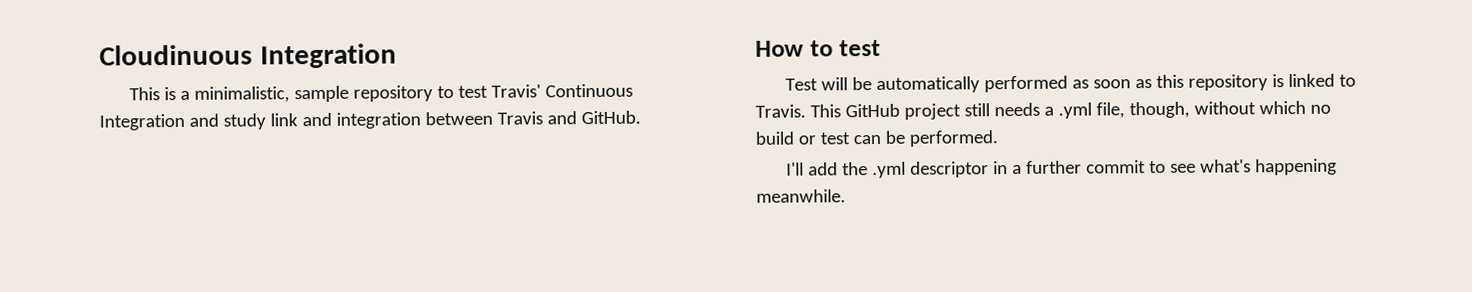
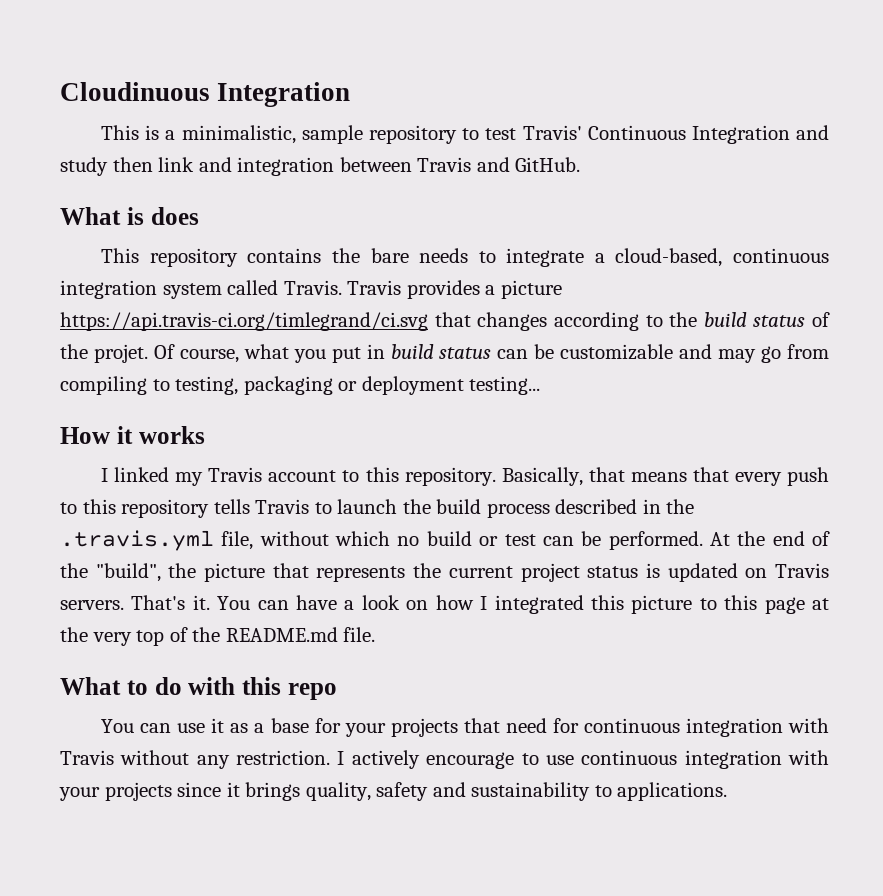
(266, 121) none -> [112,157,153,172] then
[755,39,881,57] [784,73,1356,93] [755,101,1190,120] How to test // Test will be automatically performed as soon as this repository is linked to Travis. This GitHub project still needs a .yml file, though, -> [60,207,199,225] [101,248,830,267] [60,280,562,299] [60,312,830,331] [60,344,829,363] [60,376,541,395] [60,426,205,444] [101,467,830,486] [60,499,695,518] [60,530,254,551] What is does // This repository contains the bare needs to integrate a cloud-based, continuous integration system called Travis. Travis provides a picture https://api.travis-ci.org/timlegrand/ci.svg that changes according to the build status of the projet. Of course, what you put in build status can be customizable and may go from compiling to testing, packaging or deployment testing... // How it works // I linked my Travis account to this repository. Basically, that means that every push to this repository tells Travis to launch the build process described in the .travis.yml file,
[785,158,1337,179] [756,189,846,203] // I'll add the .yml descriptor in a further commit to see what's happening meanwhile. -> [709,531,830,546] [60,563,830,582] [60,595,829,614] [60,627,376,646] [60,677,337,700] [101,718,830,737] [60,750,830,769] [59,782,728,801] At the end of the "build", the picture that represents the current project status is updated on Travis servers. That's it. You can have a look on how I integrated this picture to this page at the very top of the README.md file. // What to do with this repo // You can use it as a base for your projects that need for continuous integration with Travis without any restriction. I actively encourage to use continuous integration with your projects since it brings quality, safety and sustainability to applications.

